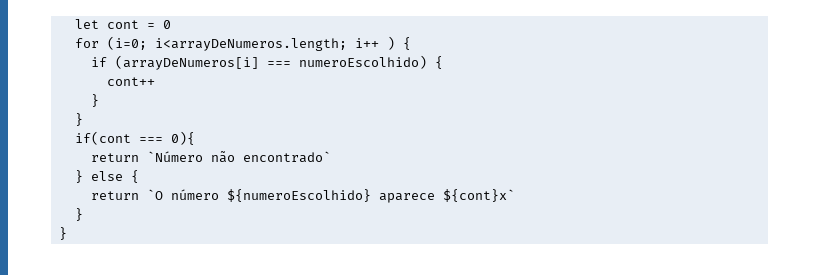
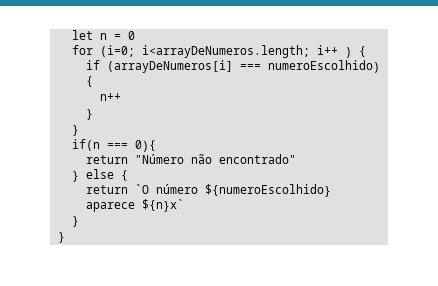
[106,20,139,29] cont -> [99,33,107,40] n
[106,77,155,86] cont++ -> [99,93,121,101] n++
[74,131,131,145] if(cont -> [71,139,100,151] if(n
[146,151,331,163] `Número não encontrado` -> [134,154,296,164] "Número não encontrado"
[442,189,515,202] ${cont}x` -> [141,199,184,212] ${n}x`

